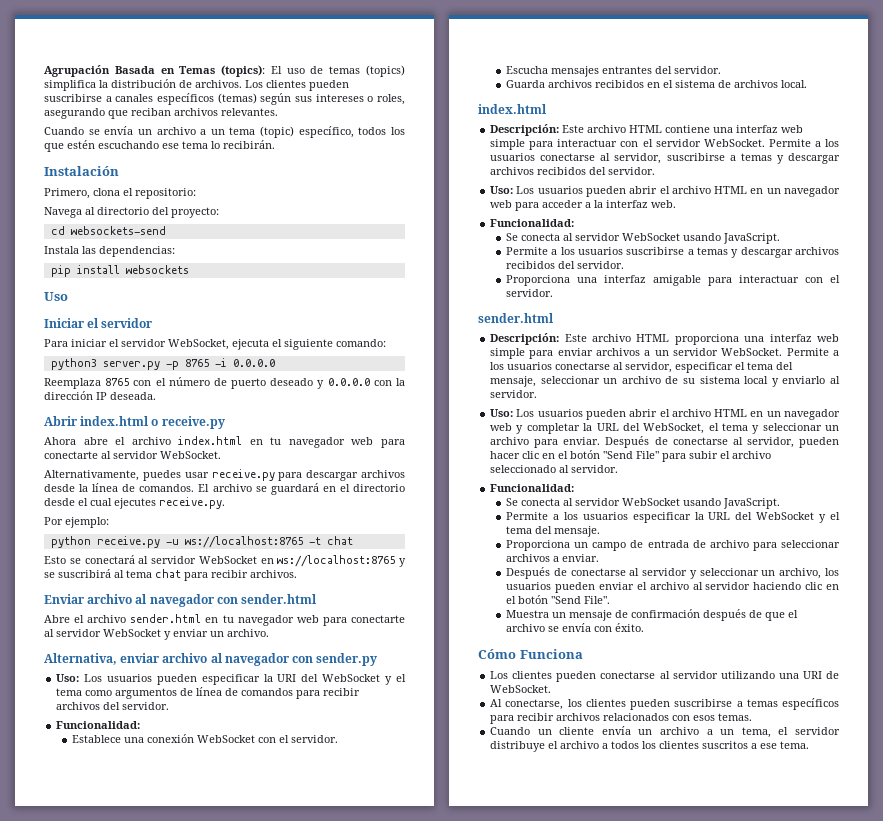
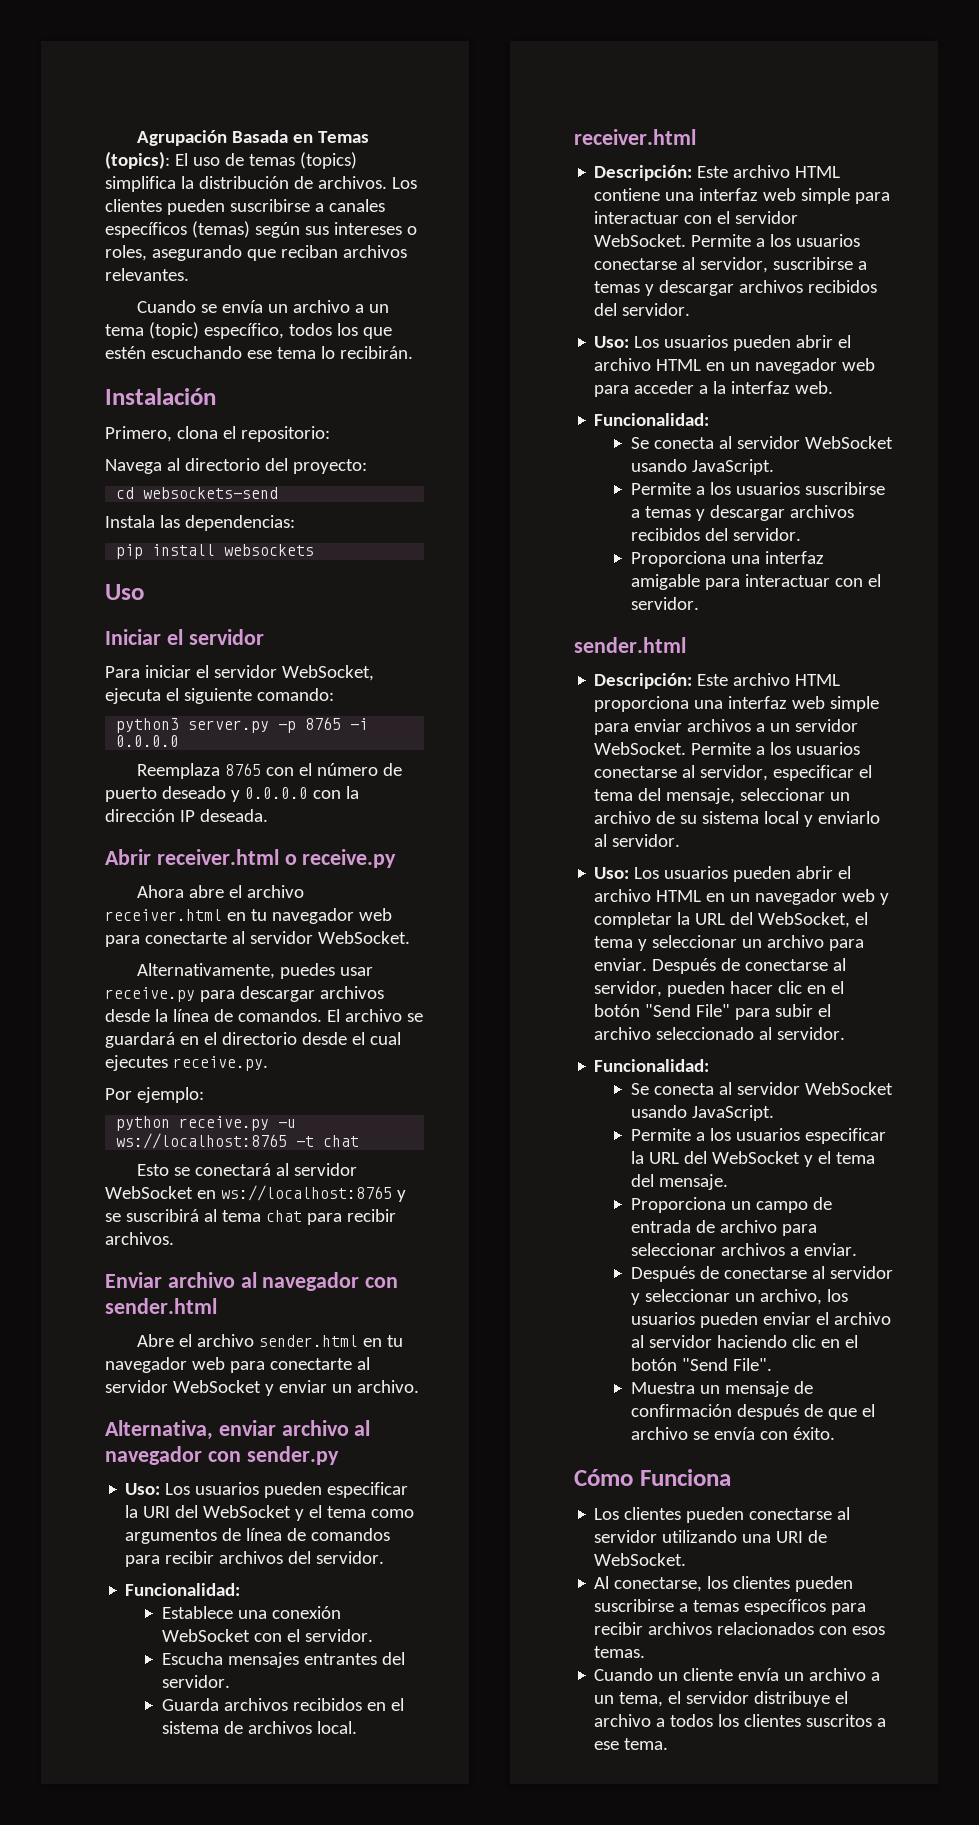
[80,416,150,426] index.html -> [156,849,279,865] receiver.html
[178,436,243,445] index.html -> [105,909,222,921] receiver.html
[478,104,547,114] index.html -> [574,129,696,145] receiver.html

